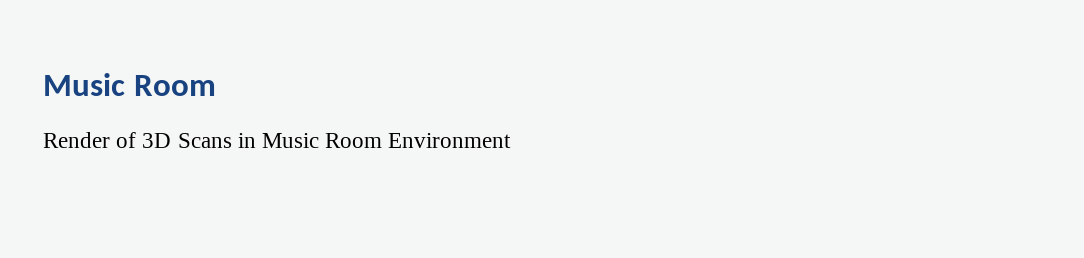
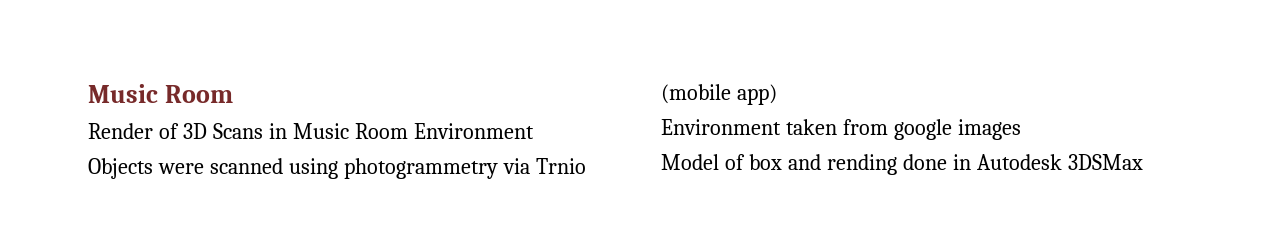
(512, 140) none -> [88,158,586,179] [661,84,777,105] [661,119,1021,140] [661,154,1143,175] // Objects were scanned using photogrammetry via Trnio (mobile app) // Environment taken from google images // Model of box and rending done in Autodesk 3DSMax

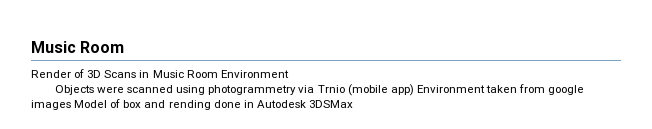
(777, 94) // -> (414, 90) none
(1021, 129) // -> (71, 105) none

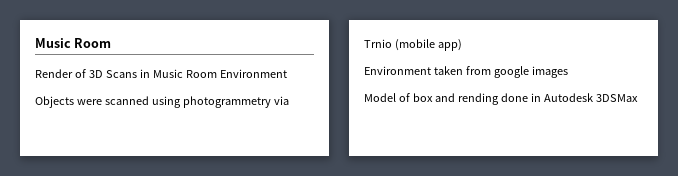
(414, 90) none -> (462, 45) //
(71, 105) none -> (568, 72) //

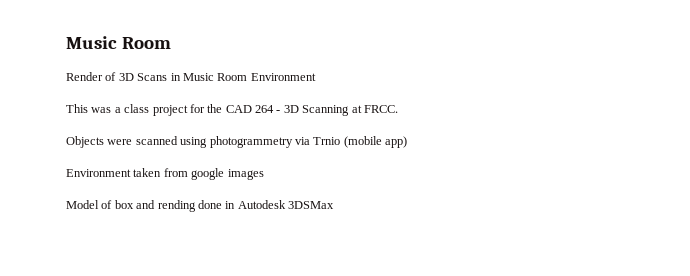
(287, 73) none -> [66,104,398,116] // This was a class project for the CAD 264 - 3D Scanning at FRCC.

